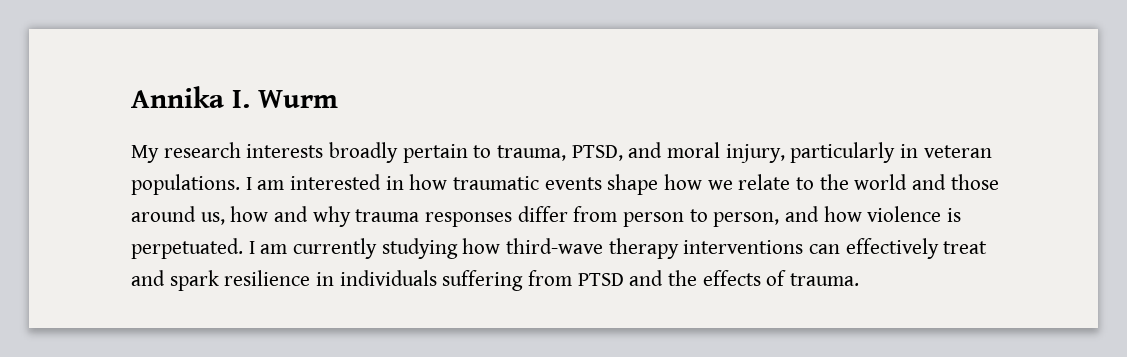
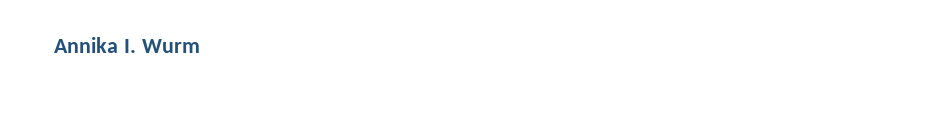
[131,142,992,163] [131,174,999,195] [131,206,962,227] [131,238,988,259] [131,270,860,291] // My research interests broadly pertain to trauma, PTSD, and moral injury, particularly in veteran populations. I am interested in how traumatic events shape how we relate to the world and those around us, how and why trauma responses differ from person to person, and how violence is perpetuated. I am currently studying how third-wave therapy interventions can effectively treat and spark resilience in individuals suffering from PTSD and the effects of trauma. -> (200, 46) none

